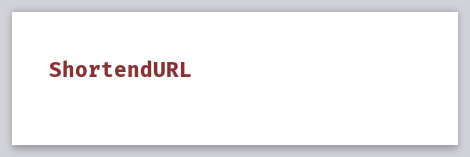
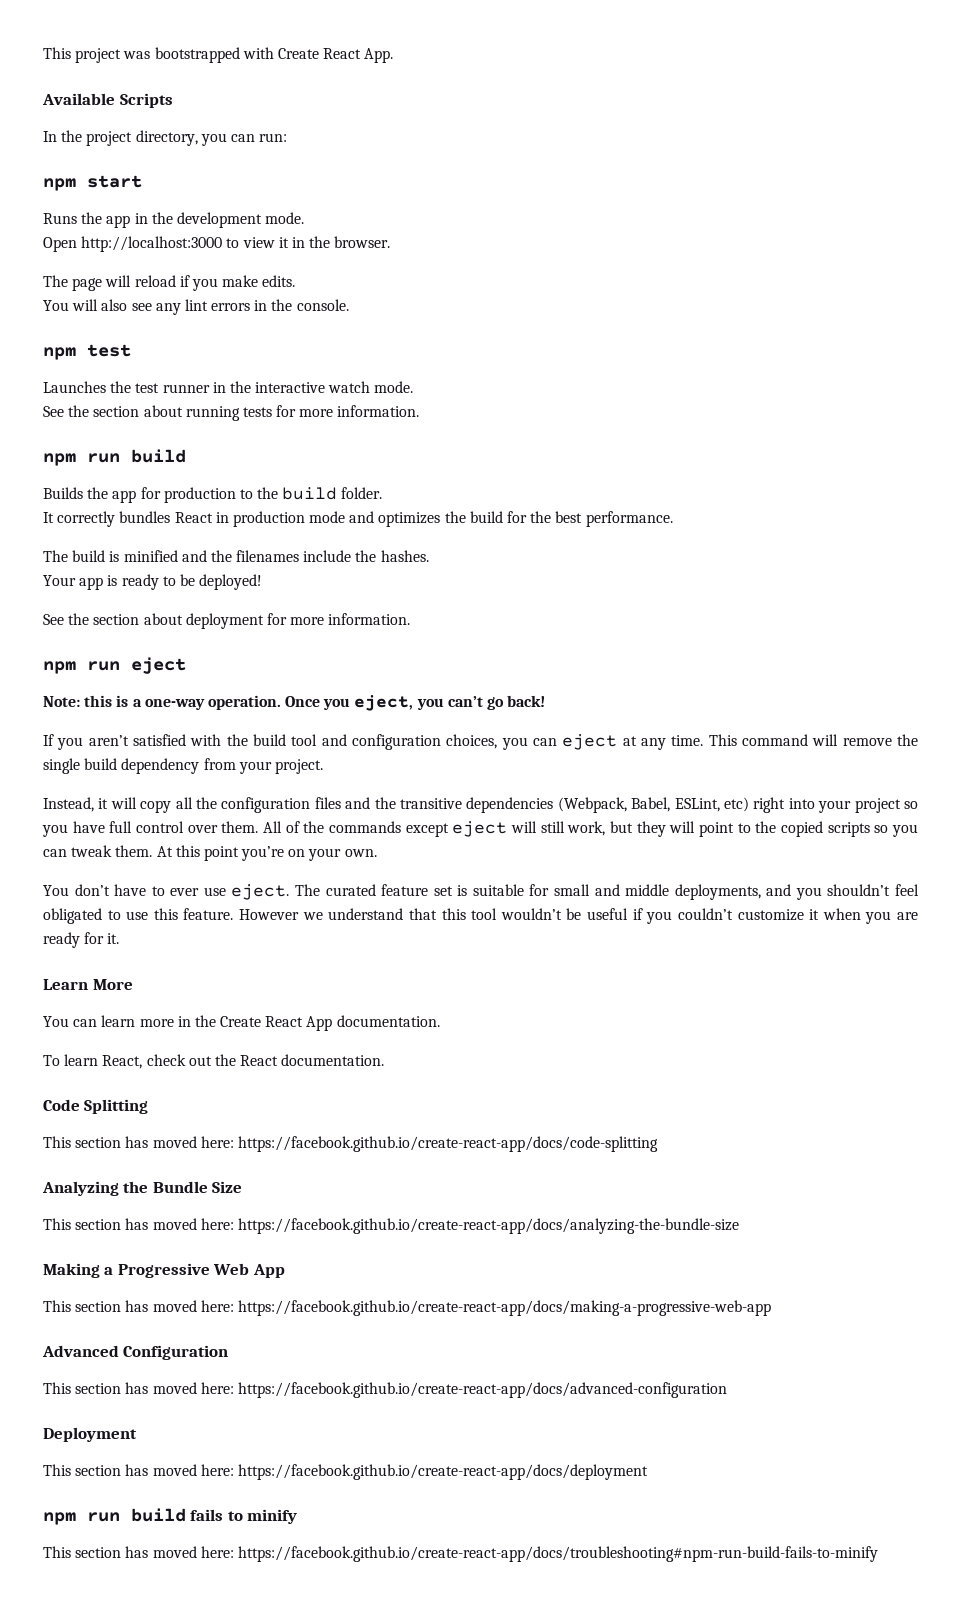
[49,60,192,77] ShortendURL -> [43,47,394,63] [42,93,173,108] [43,130,288,146] [43,175,142,191] [43,212,305,228] [43,236,391,252] [43,275,296,291] [43,299,349,315] [43,344,131,360] [43,381,414,393] [43,405,420,421] [43,449,186,466] [43,487,383,503] [43,511,673,527] [43,550,429,562] [43,574,263,590] [43,613,411,629] [43,657,186,674] [43,695,546,711] [43,734,919,750] [43,758,323,774] [43,797,918,813] [42,821,918,837] [43,845,377,861] [43,884,919,900] [43,908,918,924] [43,932,120,948] [43,979,133,990] [43,1015,440,1031] [43,1054,385,1069] [43,1099,149,1114] [43,1136,658,1152] [42,1181,243,1196] [43,1218,739,1234] [43,1263,285,1278] [43,1300,771,1316] [42,1345,229,1360] [43,1382,727,1398] [43,1427,137,1442] [43,1464,648,1480] [43,1508,298,1525] [43,1546,878,1562] This project was bootstrapped with Create React App. // Available Scripts // In the project directory, you can run: // npm start // Runs the app in the development mode. // Open http://localhost:3000 to view it in the browser. // The page will reload if you make edits. // You will also see any lint errors in the console. // npm test // Launches the test runner in the interactive watch mode. // See the section about running tests for more information. // npm run build // Builds the app for production to the build folder. // It correctly bundles React in production mode and optimizes the build for the best performance. // The build is minified and the filenames include the hashes. // Your app is ready to be deployed! // See the section about deployment for more information. // npm run eject // Note: this is a one-way operation. Once you eject, you can’t go back! // If you aren’t satisfied with the build tool and configuration choices, you can eject at any time. This command will remove the single build dependency from your project. // Instead, it will copy all the configuration files and the transitive dependencies (Webpack, Babel, ESLint, etc) right into your project so you have full control over them. All of the commands except eject will still work, but they will point to the copied scripts so you can tweak them. At this point you’re on your own. // You don’t have to ever use eject. The curated feature set is suitable for small and middle deployments, and you shouldn’t feel obligated to use this feature. However we understand that this tool wouldn’t be useful if you couldn’t customize it when you are ready for it. // Learn More // You can learn more in the Create React App documentation. // To learn React, check out the React documentation. // Code Splitting // This section has moved here: https://facebook.github.io/create-react-app/docs/code-splitting // Analyzing the Bundle Size // This section has moved here: https://facebook.github.io/create-react-app/docs/analyzing-the-bundle-size // Making a Progressive Web App // This section has moved here: https://facebook.github.io/create-react-app/docs/making-a-progressive-web-app // Advanced Configuration // This section has moved here: https://facebook.github.io/create-react-app/docs/advanced-configuration // Deployment // This section has moved here: https://facebook.github.io/create-react-app/docs/deployment // npm run build fails to minify // This section has moved here: https://facebook.github.io/create-react-app/docs/troubleshooting#npm-run-build-fails-to-minify

